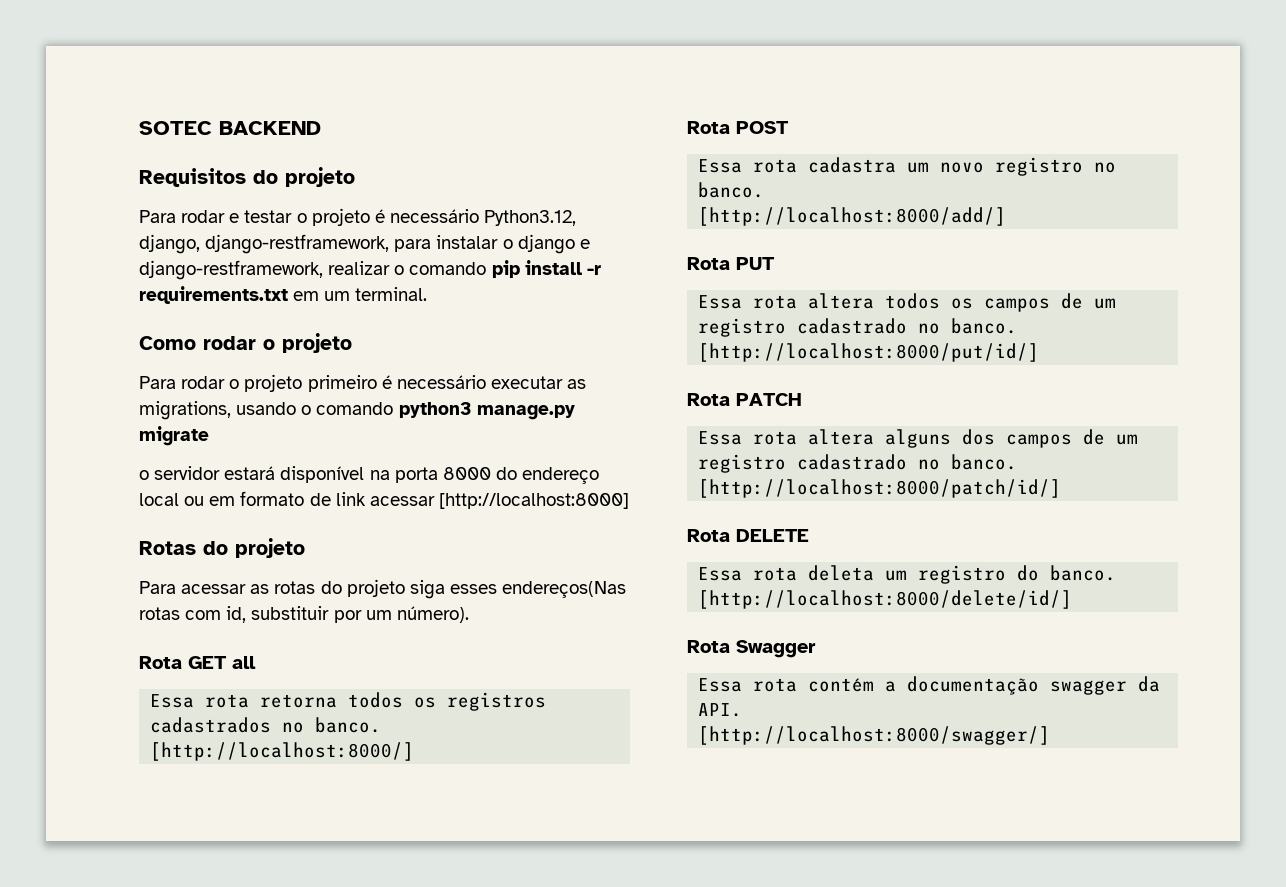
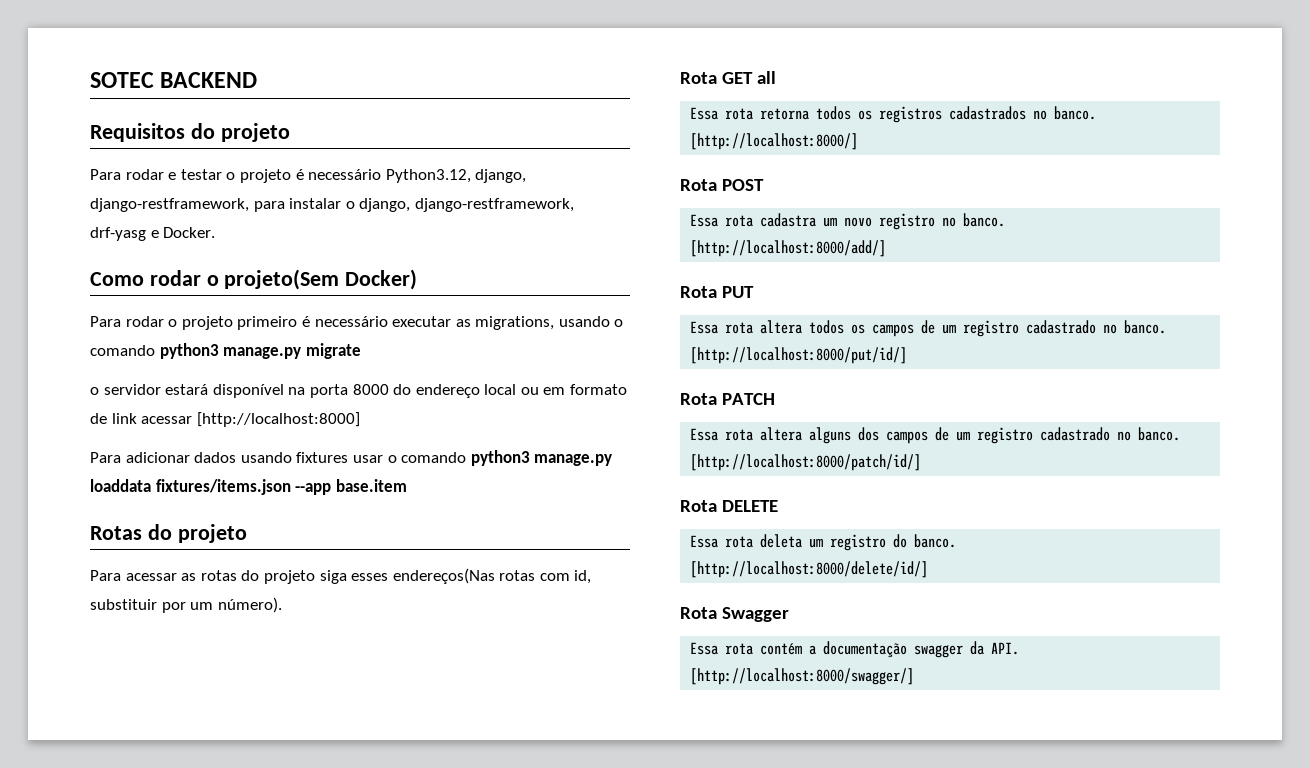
[517,234,590,254] [139,260,601,280] [139,286,428,304] django e django-restframework, realizar o comando pip install -r requirements.txt em um terminal. -> [359,198,574,212] [90,227,216,241] django, django-restframework, drf-yasg e Docker.
[282,333,352,353] projeto -> [224,269,418,290] projeto(Sem Docker)
(629, 501) none -> [90,450,613,466] [90,479,407,495] // Para adicionar dados usando fixtures usar o comando python3 manage.py loaddata fixtures/items.json --app base.item

